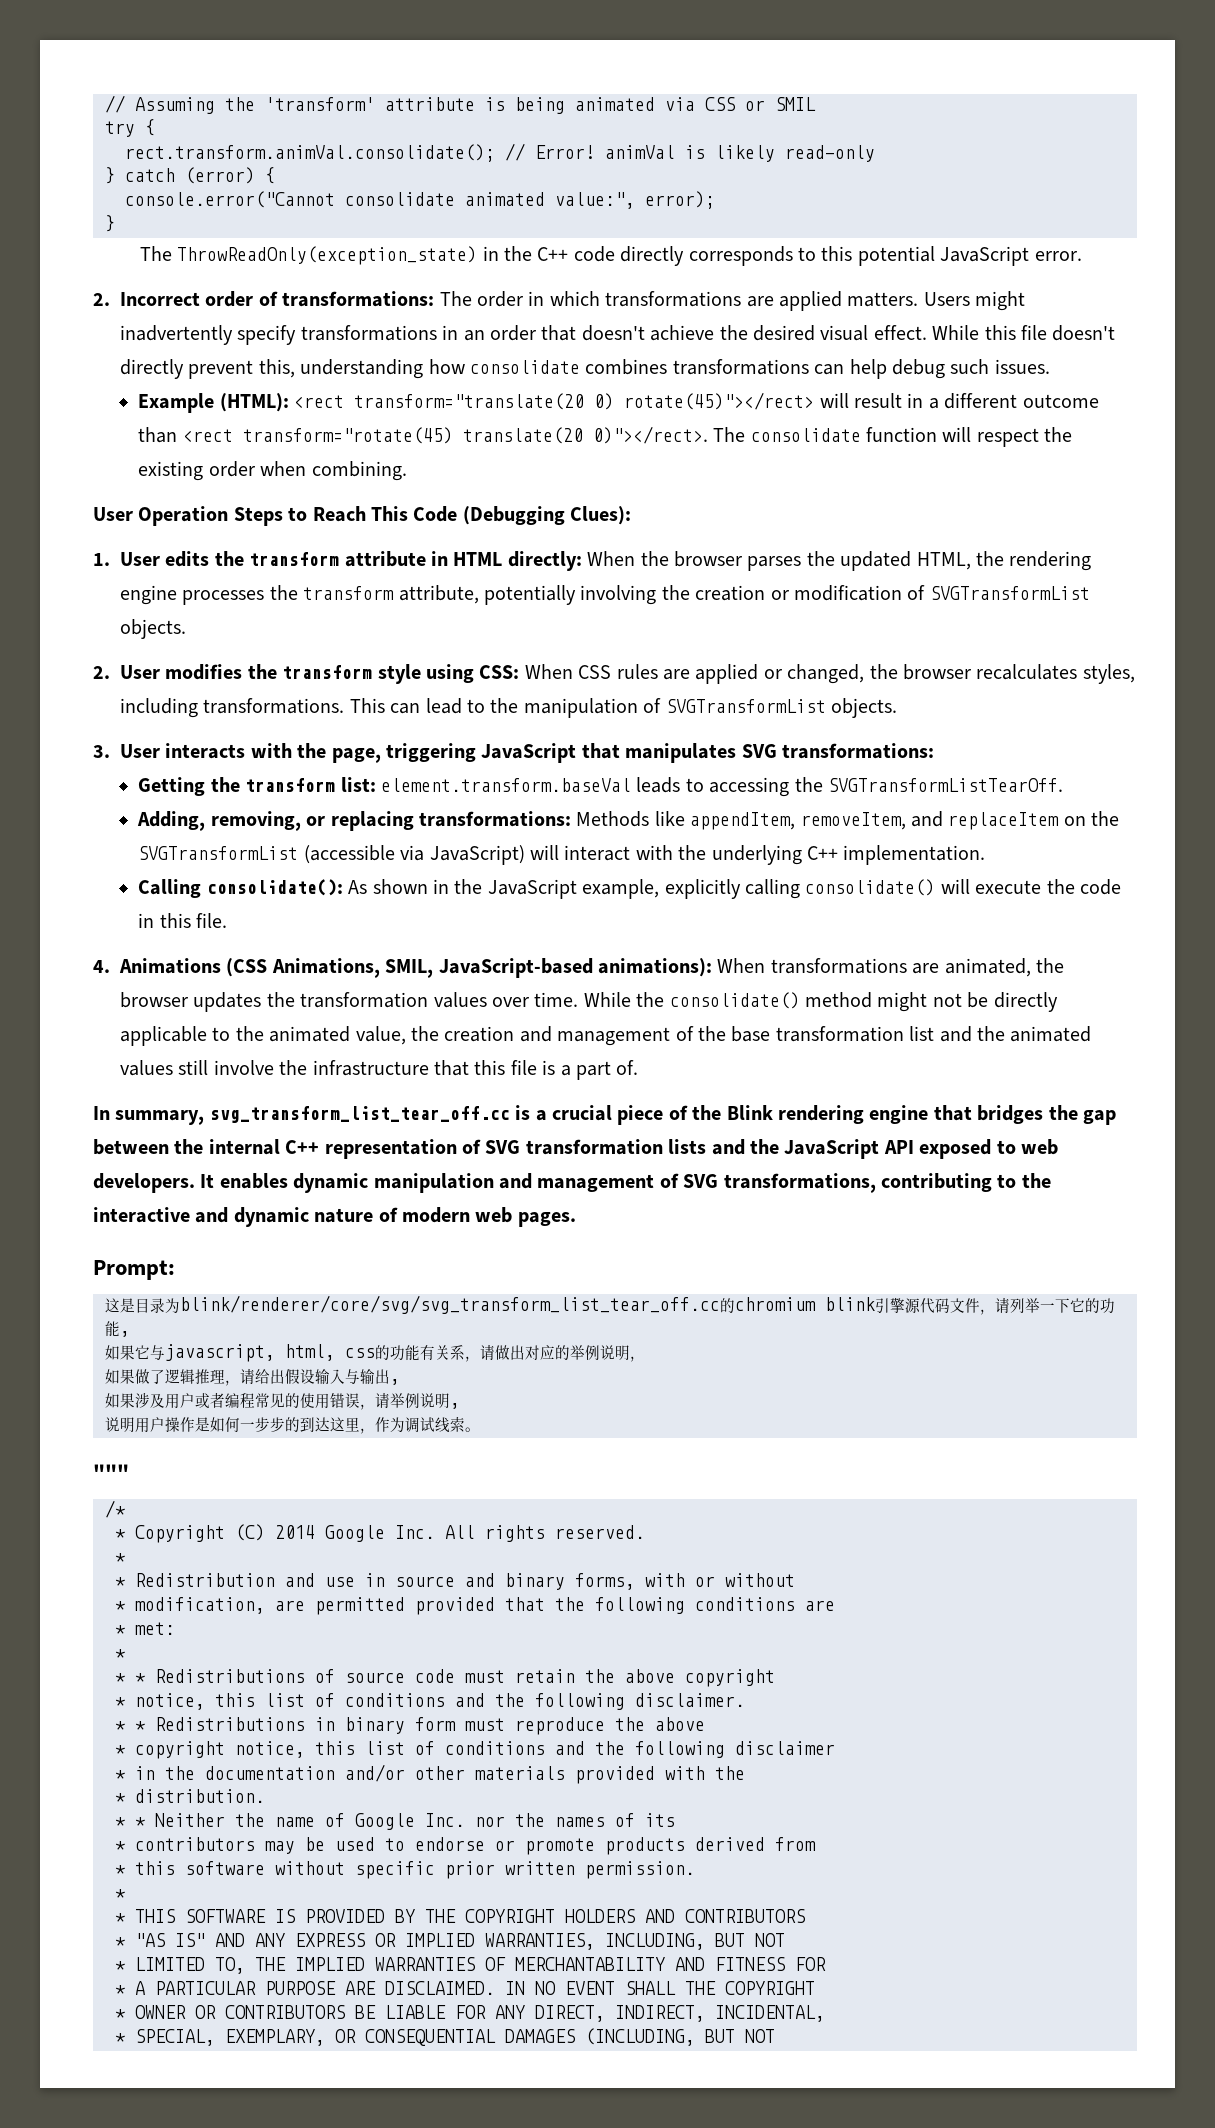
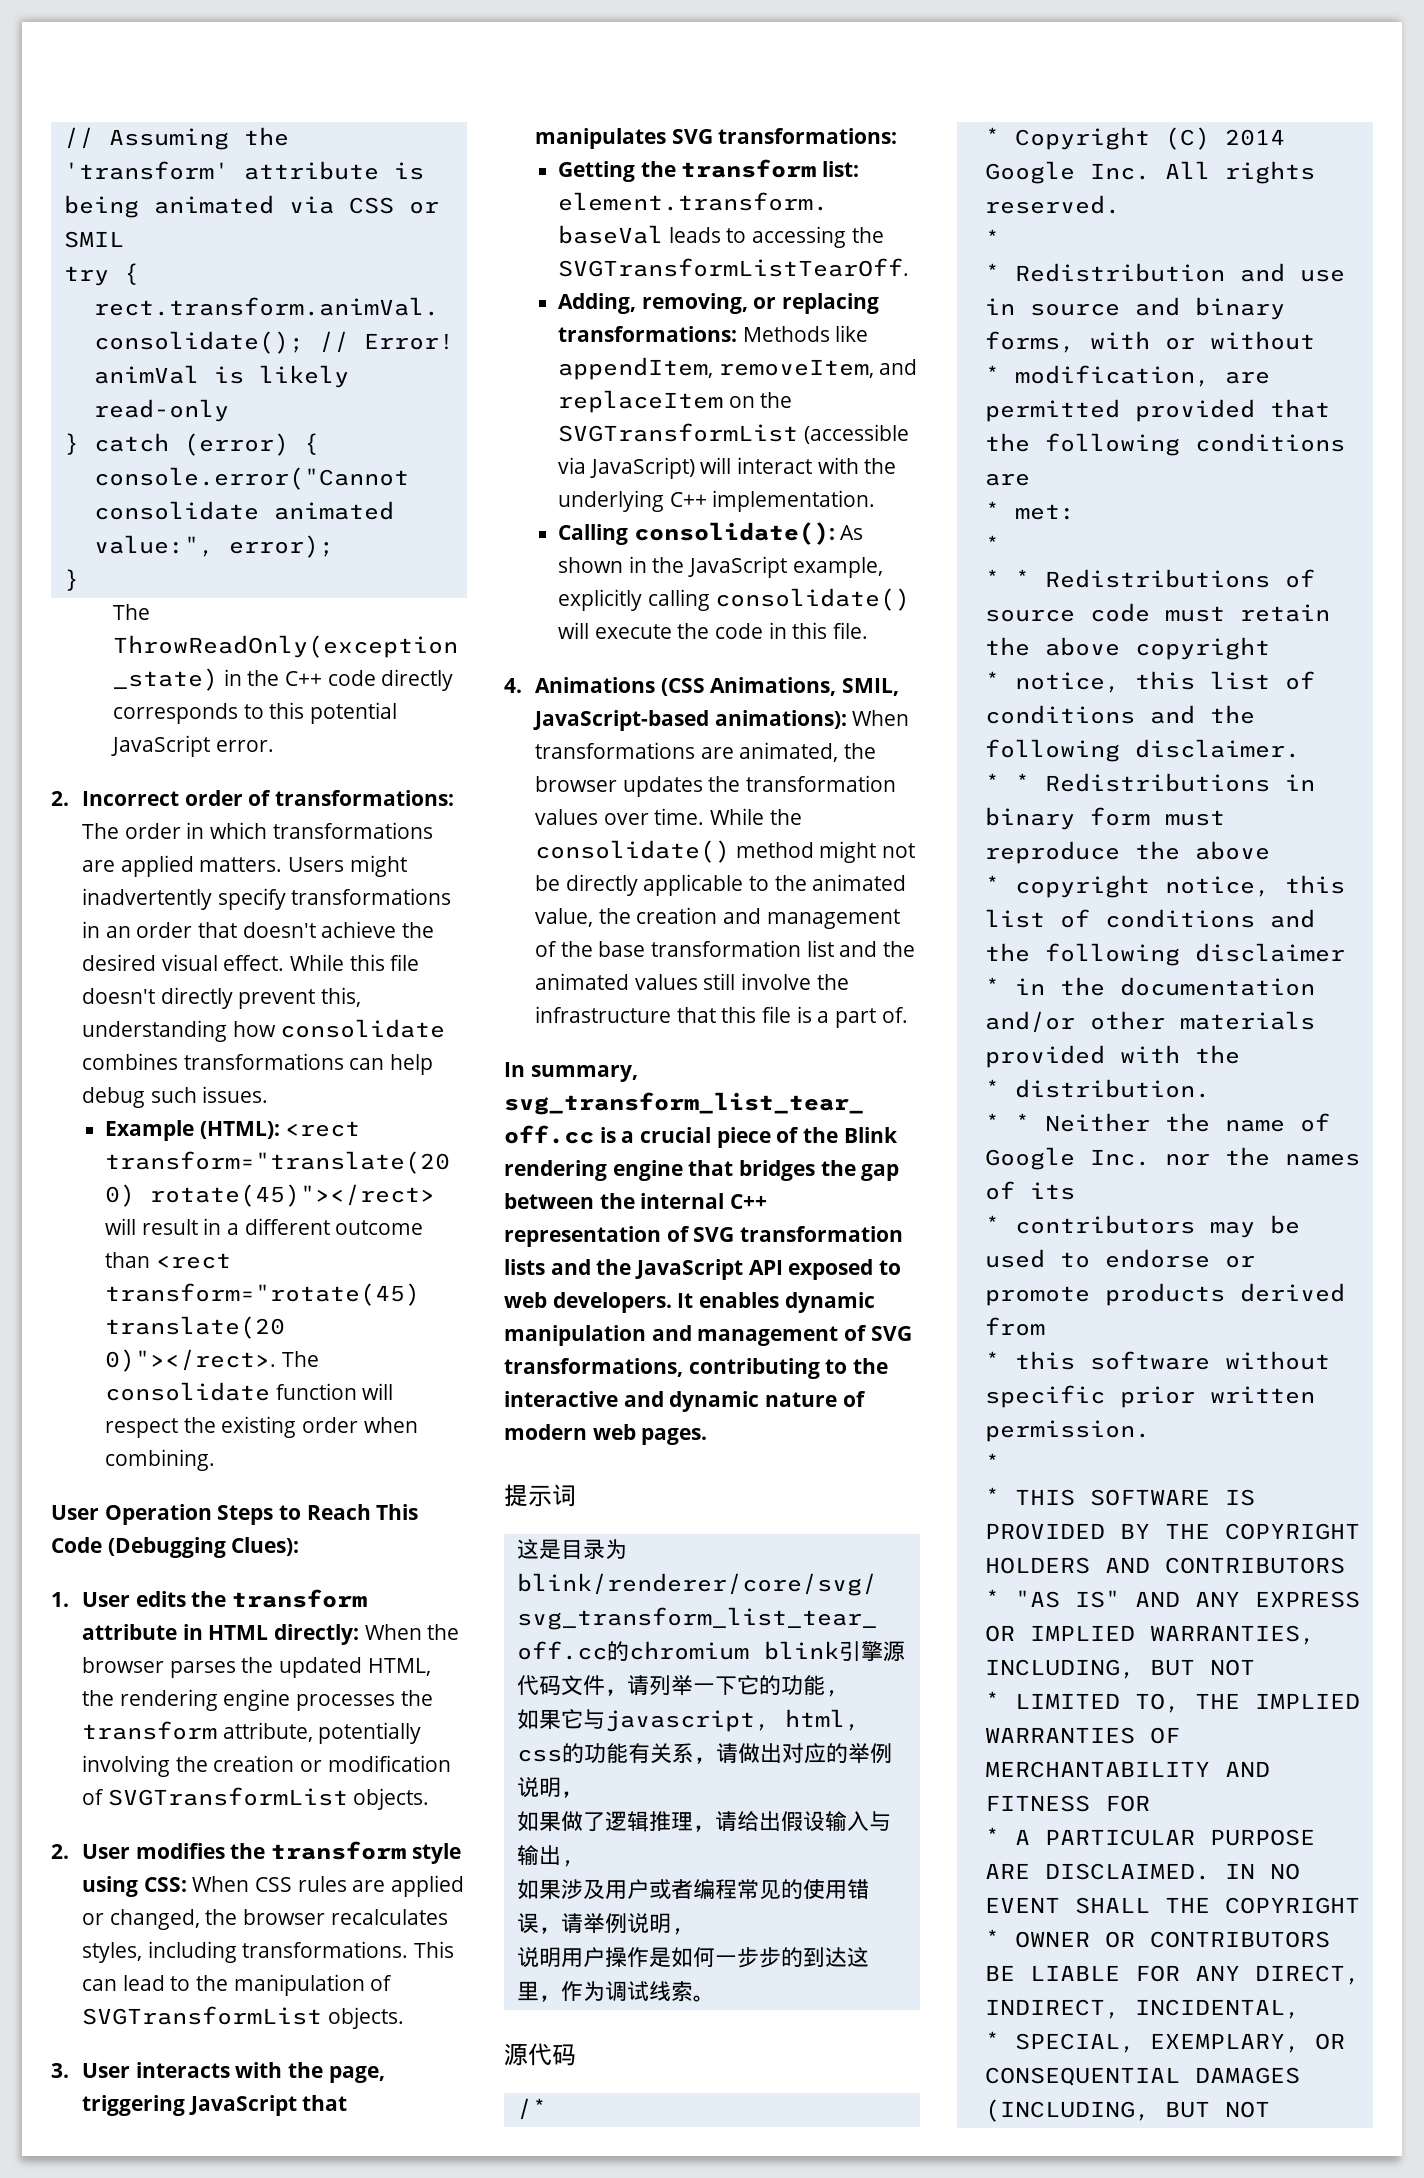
[93,1260,175,1280] Prompt: -> [504,1484,576,1507] 提示词
[93,1464,129,1480] """ -> [504,2043,576,2066] 源代码

